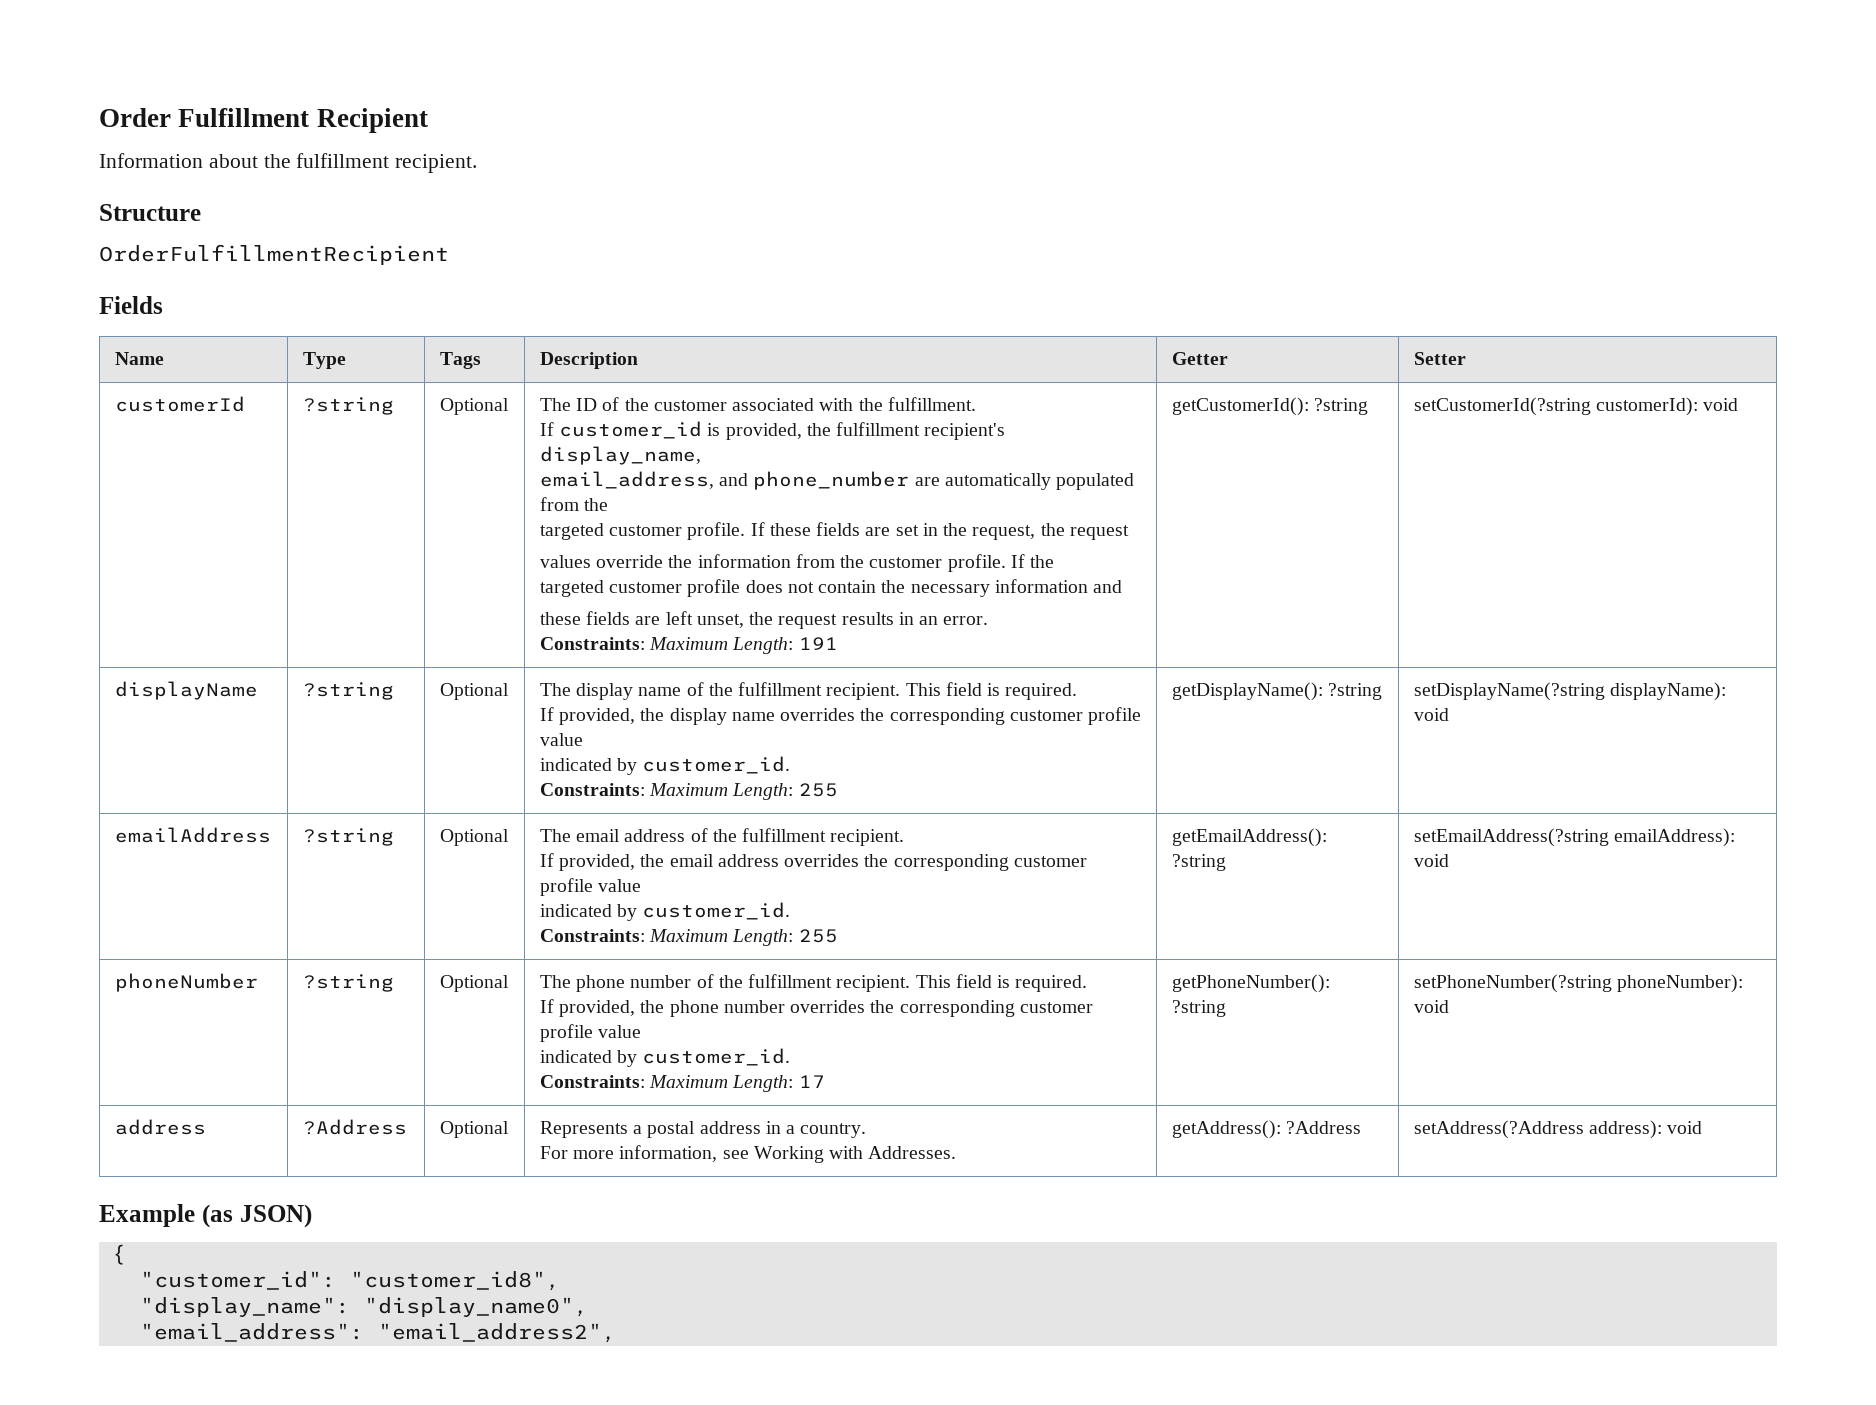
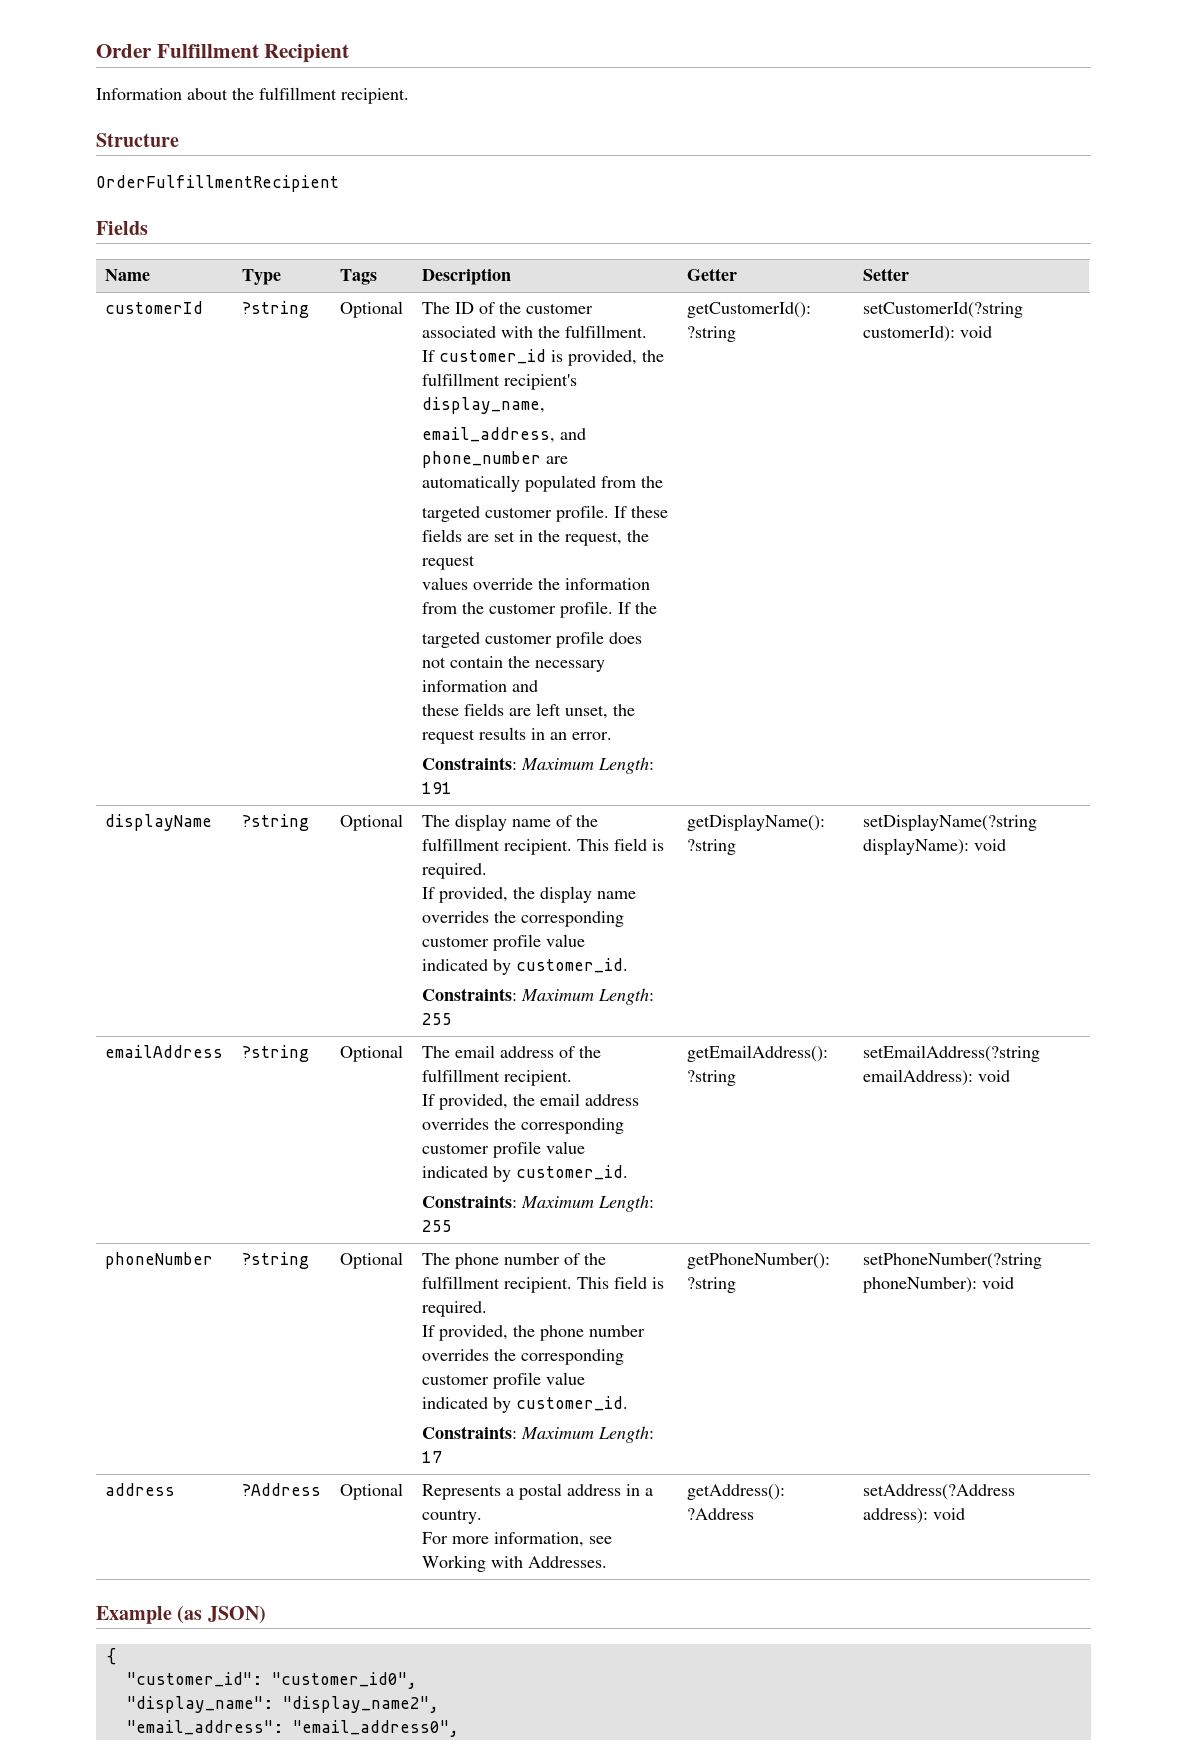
[349,1271,560,1291] "customer_id8", -> [271,1672,417,1689] "customer_id0",
[363,1297,588,1317] "display_name0", -> [282,1696,439,1713] "display_name2",
[377,1323,616,1343] "email_address2", -> [292,1720,459,1737] "email_address0",

